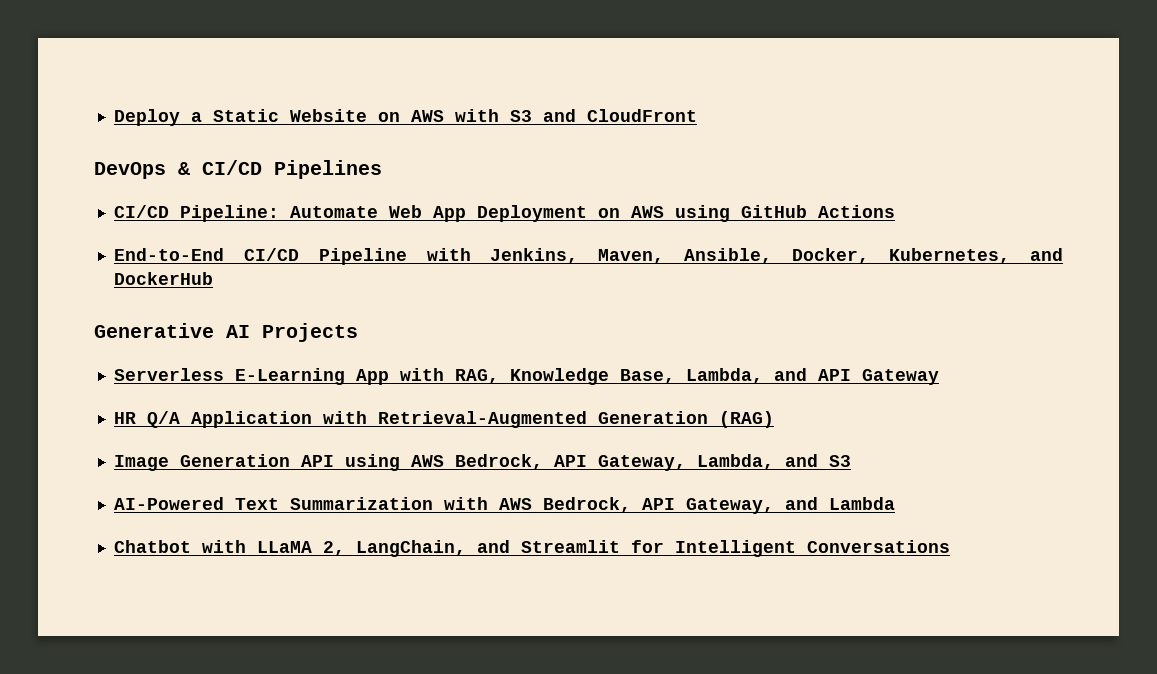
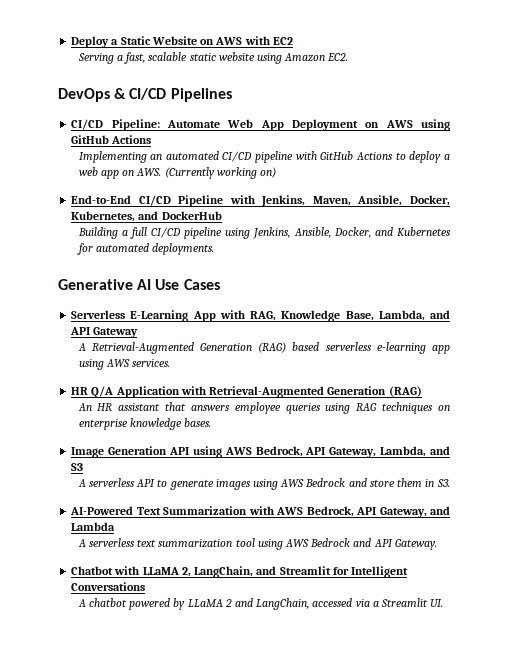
[509,109,697,122] S3 and CloudFront -> [272,37,293,45] [77,52,349,64] EC2 // Serving a fast, scalable static website using Amazon EC2.
(895, 211) none -> [78,151,450,163] [78,167,276,179] // Implementing an automated CI/CD pipeline with GitHub Actions to deploy a web app on AWS. (Currently working on)
(213, 278) none -> [77,227,451,239] [76,243,215,255] // Building a full CI/CD pipeline using Jenkins, Ansible, Docker, and Kubernetes for automated deployments.
[262,323,358,342] Projects -> [155,279,220,290] Use Cases
(939, 377) none -> [77,342,450,354] [78,359,171,370] // A Retrieval-Augmented Generation (RAG) based serverless e-learning app using AWS services.
(774, 419) none -> [77,402,451,414] [78,418,212,430] // An HR assistant that answers employee queries using RAG techniques on enterprise knowledge bases.
(851, 461) none -> [77,478,450,490] // A serverless API to generate images using AWS Bedrock and store them in S3.
(895, 503) none -> [77,538,437,550] // A serverless text summarization tool using AWS Bedrock and API Gateway.
(950, 546) none -> [77,598,444,610] // A chatbot powered by LLaMA 2 and LangChain, accessed via a Streamlit UI.

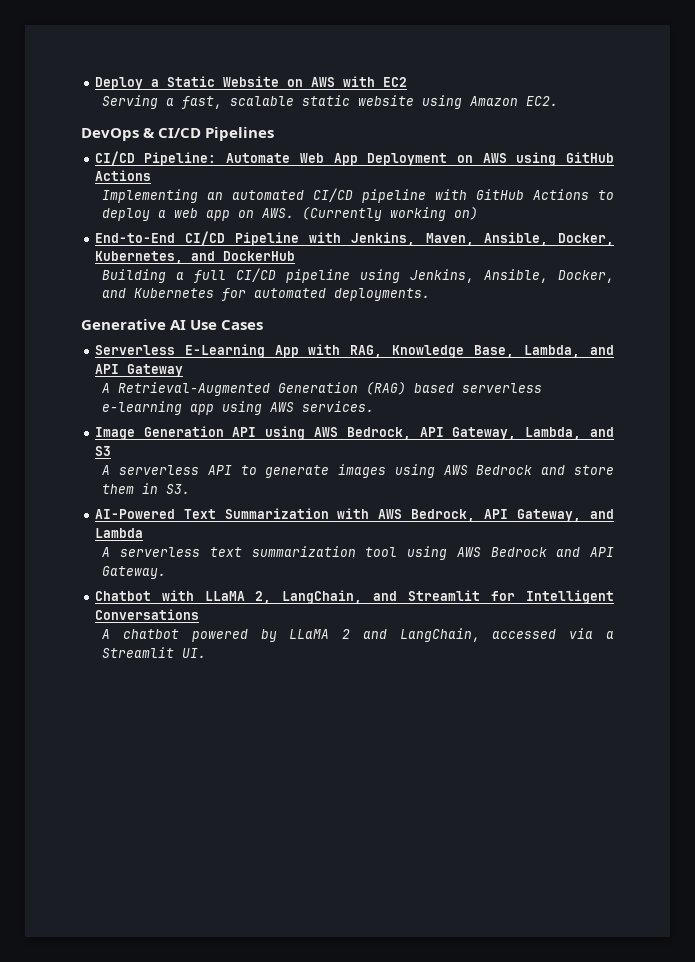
[71,386,422,398] [77,402,451,414] [78,418,212,430] // HR Q/A Application with Retrieval-Augmented Generation (RAG) // An HR assistant that answers employee queries using RAG techniques on enterprise knowledge bases. -> (375, 406) none

